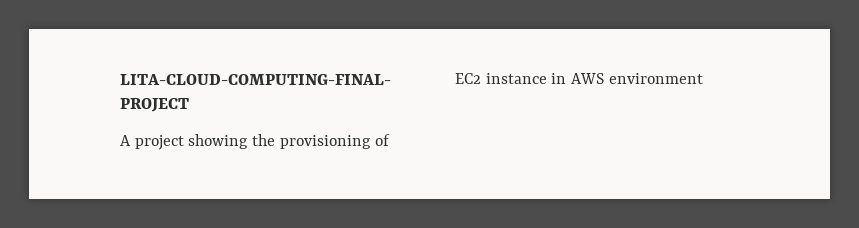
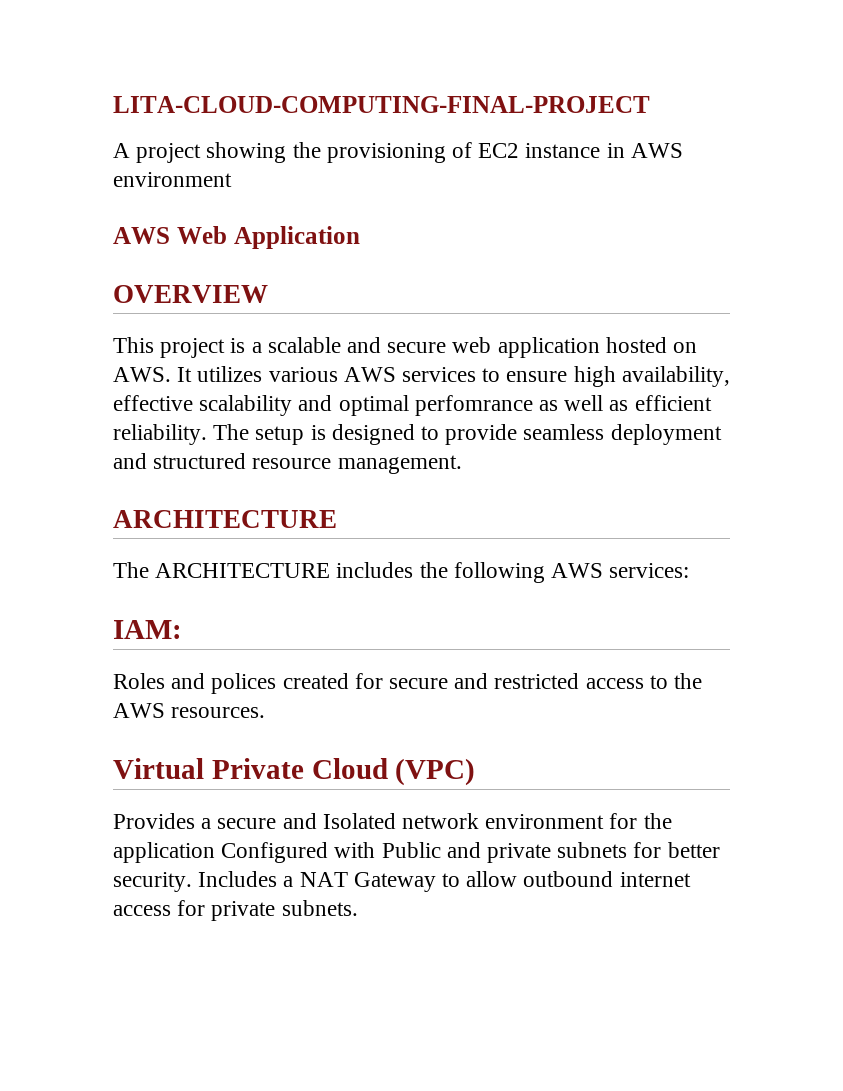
(703, 78) none -> [113,226,360,249] [113,285,268,303] [113,337,698,358] [113,366,730,387] [113,395,712,416] [113,424,722,445] [113,453,462,474] [113,510,337,528] [113,562,690,583] [113,620,182,639] [113,673,703,694] [113,703,266,718] [113,758,476,786] [113,813,672,829] [113,842,720,863] [113,871,691,892] [113,900,358,921] // AWS Web Application // OVERVIEW // This project is a scalable and secure web application hosted on AWS. It utilizes various AWS services to ensure high availability, effective scalability and optimal perfomrance as well as efficient reliability. The setup is designed to provide seamless deployment and structured resource management. // ARCHITECTURE // The ARCHITECTURE includes the following AWS services: // IAM: // Roles and polices created for secure and restricted access to the AWS resources. // Virtual Private Cloud (VPC) // Provides a secure and Isolated network environment for the application Configured with Public and private subnets for better security. Includes a NAT Gateway to allow outbound internet access for private subnets.

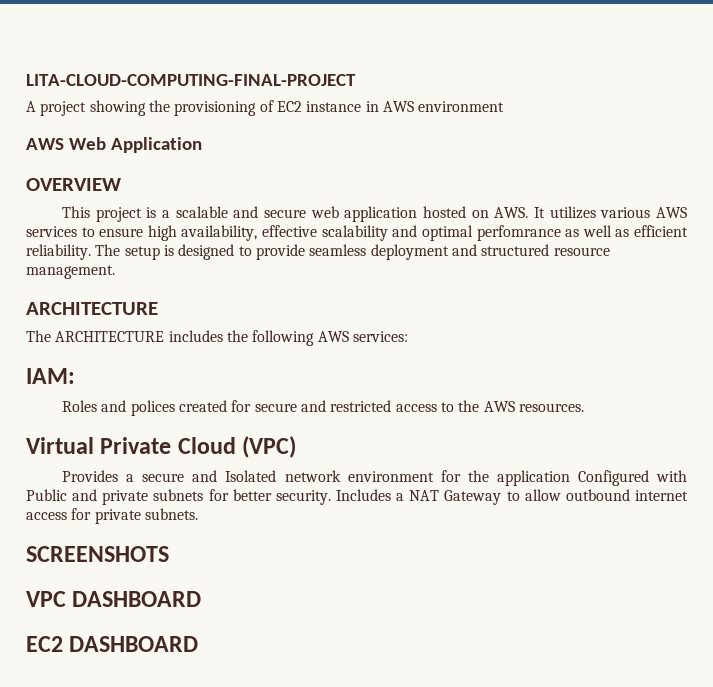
(358, 908) none -> [26,546,169,562] [26,591,202,607] [26,636,199,652] // SCREENSHOTS // VPC DASHBOARD // EC2 DASHBOARD

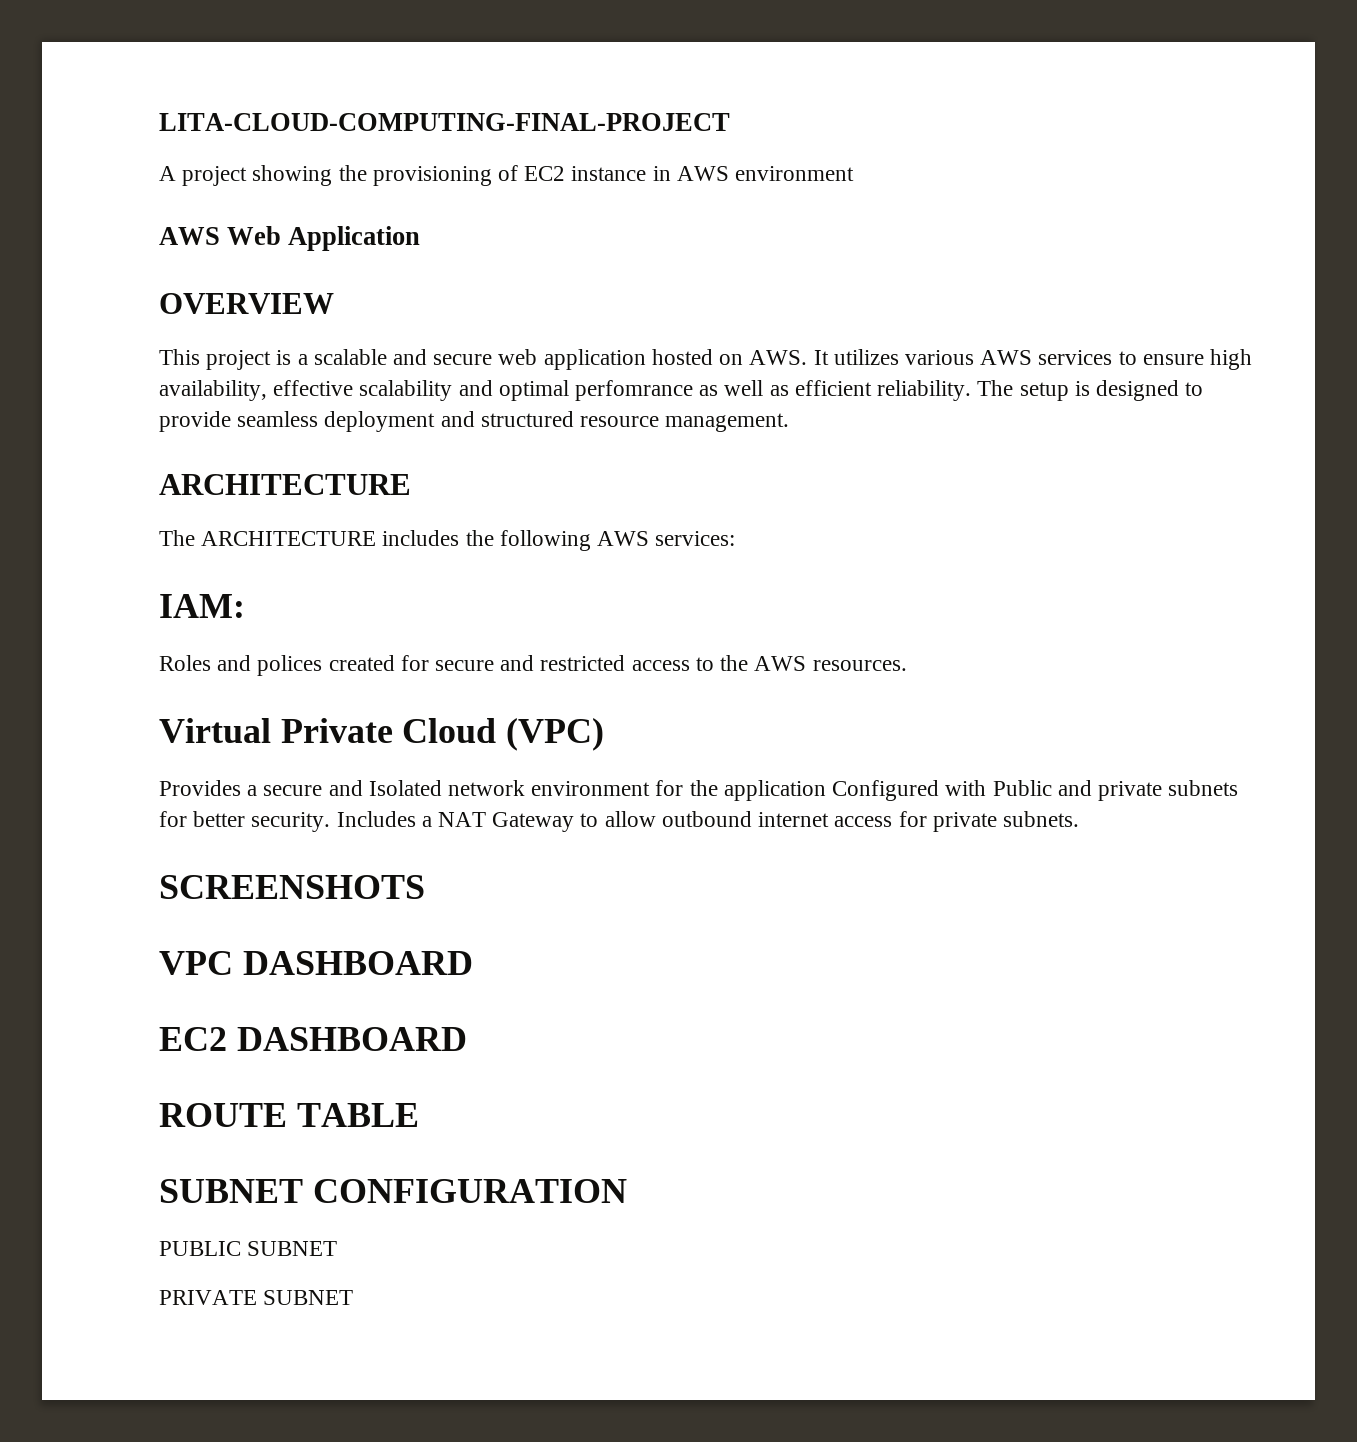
(199, 644) none -> [159,1103,419,1127] [159,1179,627,1203] [159,1241,338,1256] [159,1290,354,1305] // ROUTE TABLE // SUBNET CONFIGURATION // PUBLIC SUBNET // PRIVATE SUBNET

